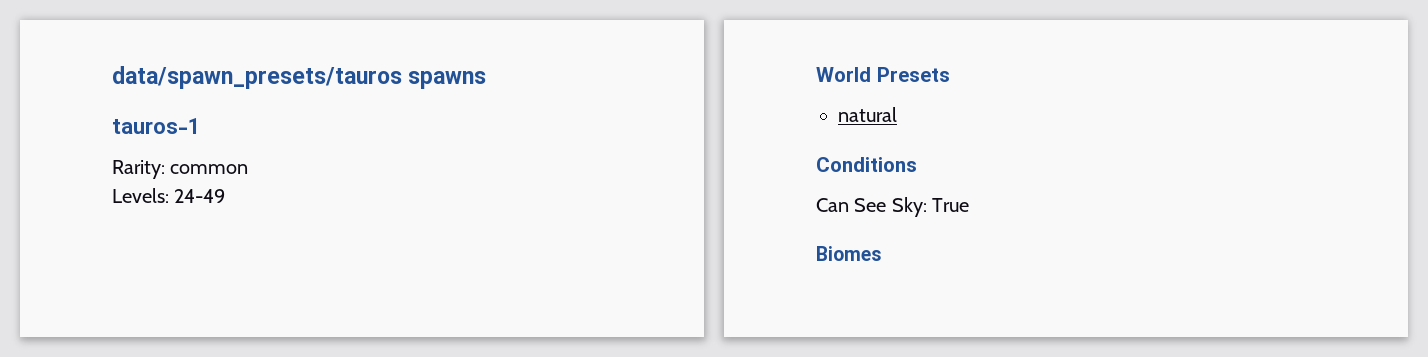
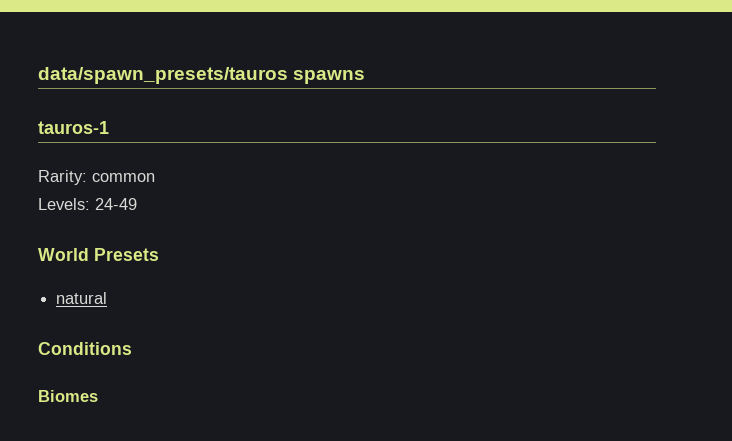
[816,197,970,217] // Can See Sky: True -> (132, 348) none

